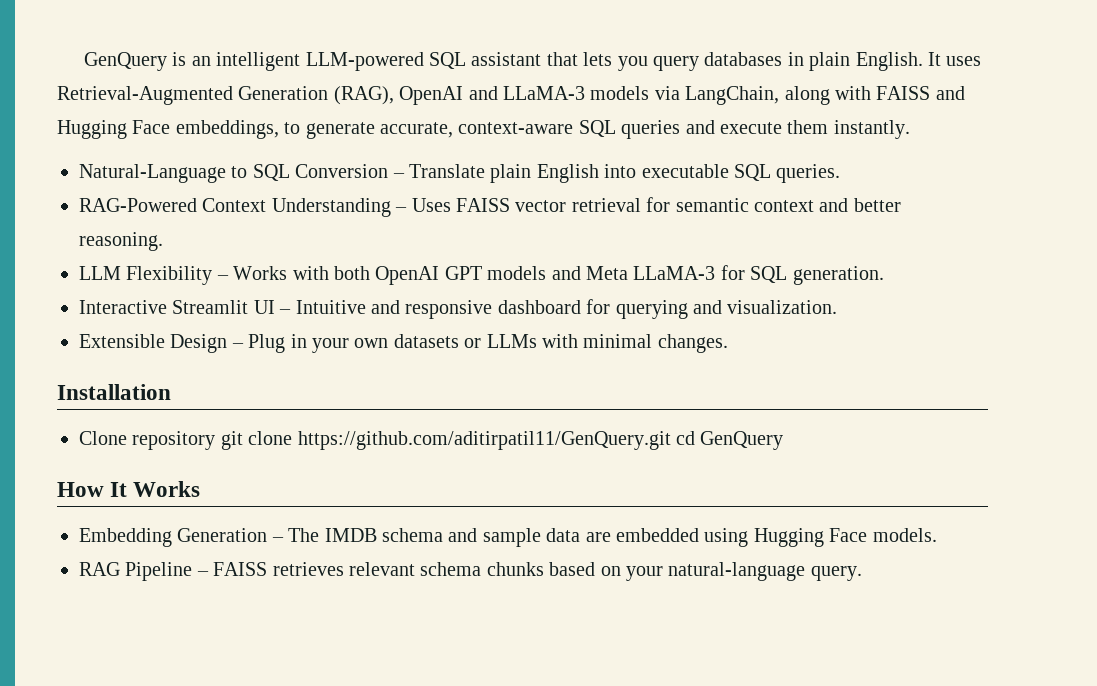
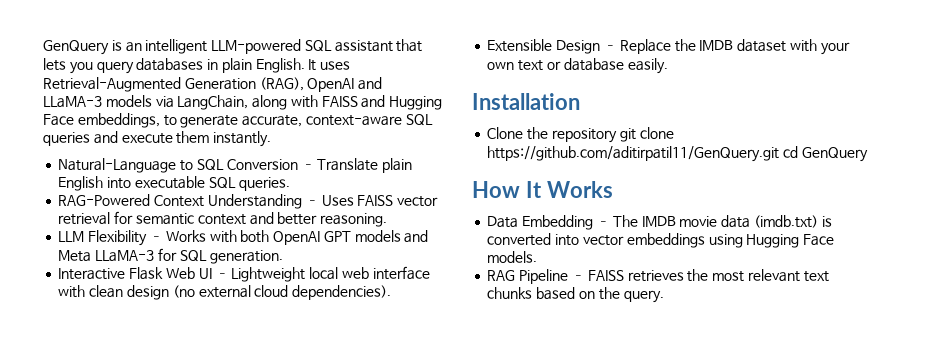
[172,299,838,319] [79,334,728,353] Streamlit UI – Intuitive and responsive dashboard for querying and visualization. // Extensible Design – Plug in your own datasets or LLMs with minimal changes. -> [129,266,430,282] [58,285,392,300] [487,39,850,55] [487,58,668,74] Flask Web UI – Lightweight local web interface with clean design (no external cloud dependencies). // Extensible Design – Replace the IMDB dataset with your own text or database easily.
(127, 438) none -> [527,127,549,140] the
[79,528,268,547] Embedding Generation -> [487,215,594,230] Data Embedding
[382,528,699,547] schema and sample data are embedded -> [679,215,832,228] [487,233,705,248] movie data (imdb.txt) is converted into vector embeddings
[349,562,482,576] relevant schema -> [687,269,829,282] the most relevant text
[625,562,806,581] your natural-language -> [598,287,620,300] the

